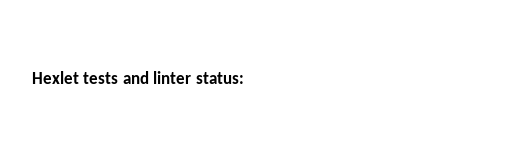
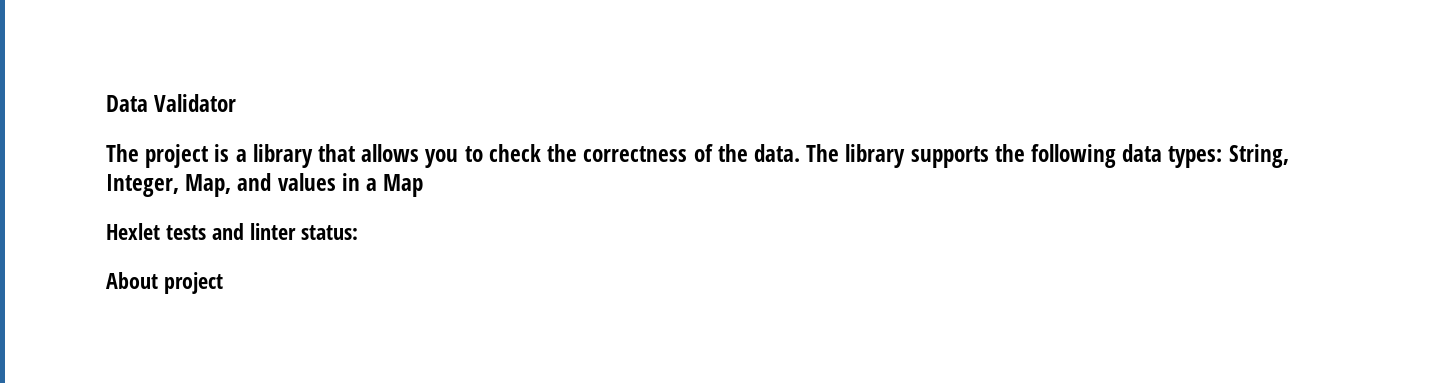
(32, 77) none -> [106,94,237,112] [106,144,1289,168] [106,173,424,197] Data Validator // The project is a library that allows you to check the correctness of the data. The library supports the following data types: String, Integer, Map, and values in a Map //
(244, 78) none -> [106,272,223,294] // About project

